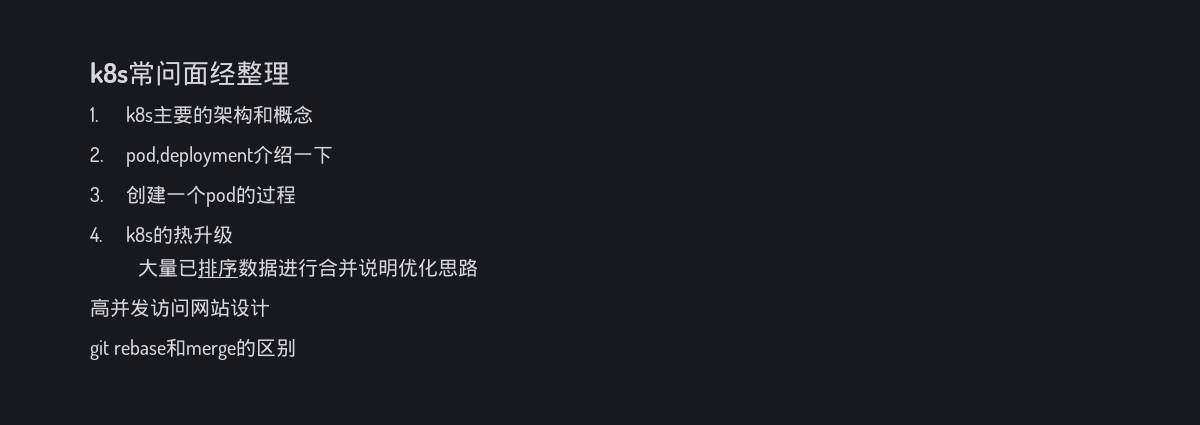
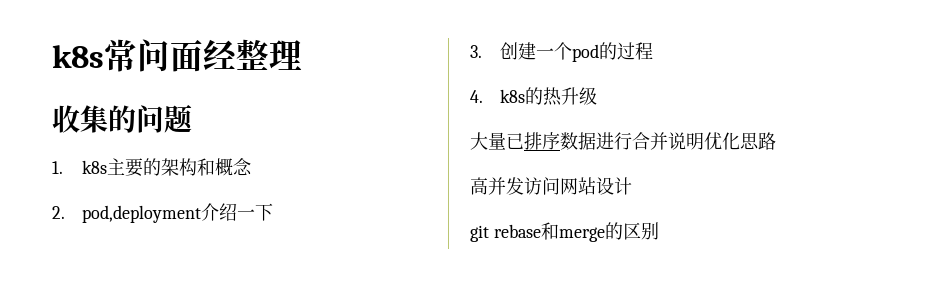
(290, 73) none -> [52,104,192,133] // 收集的问题

